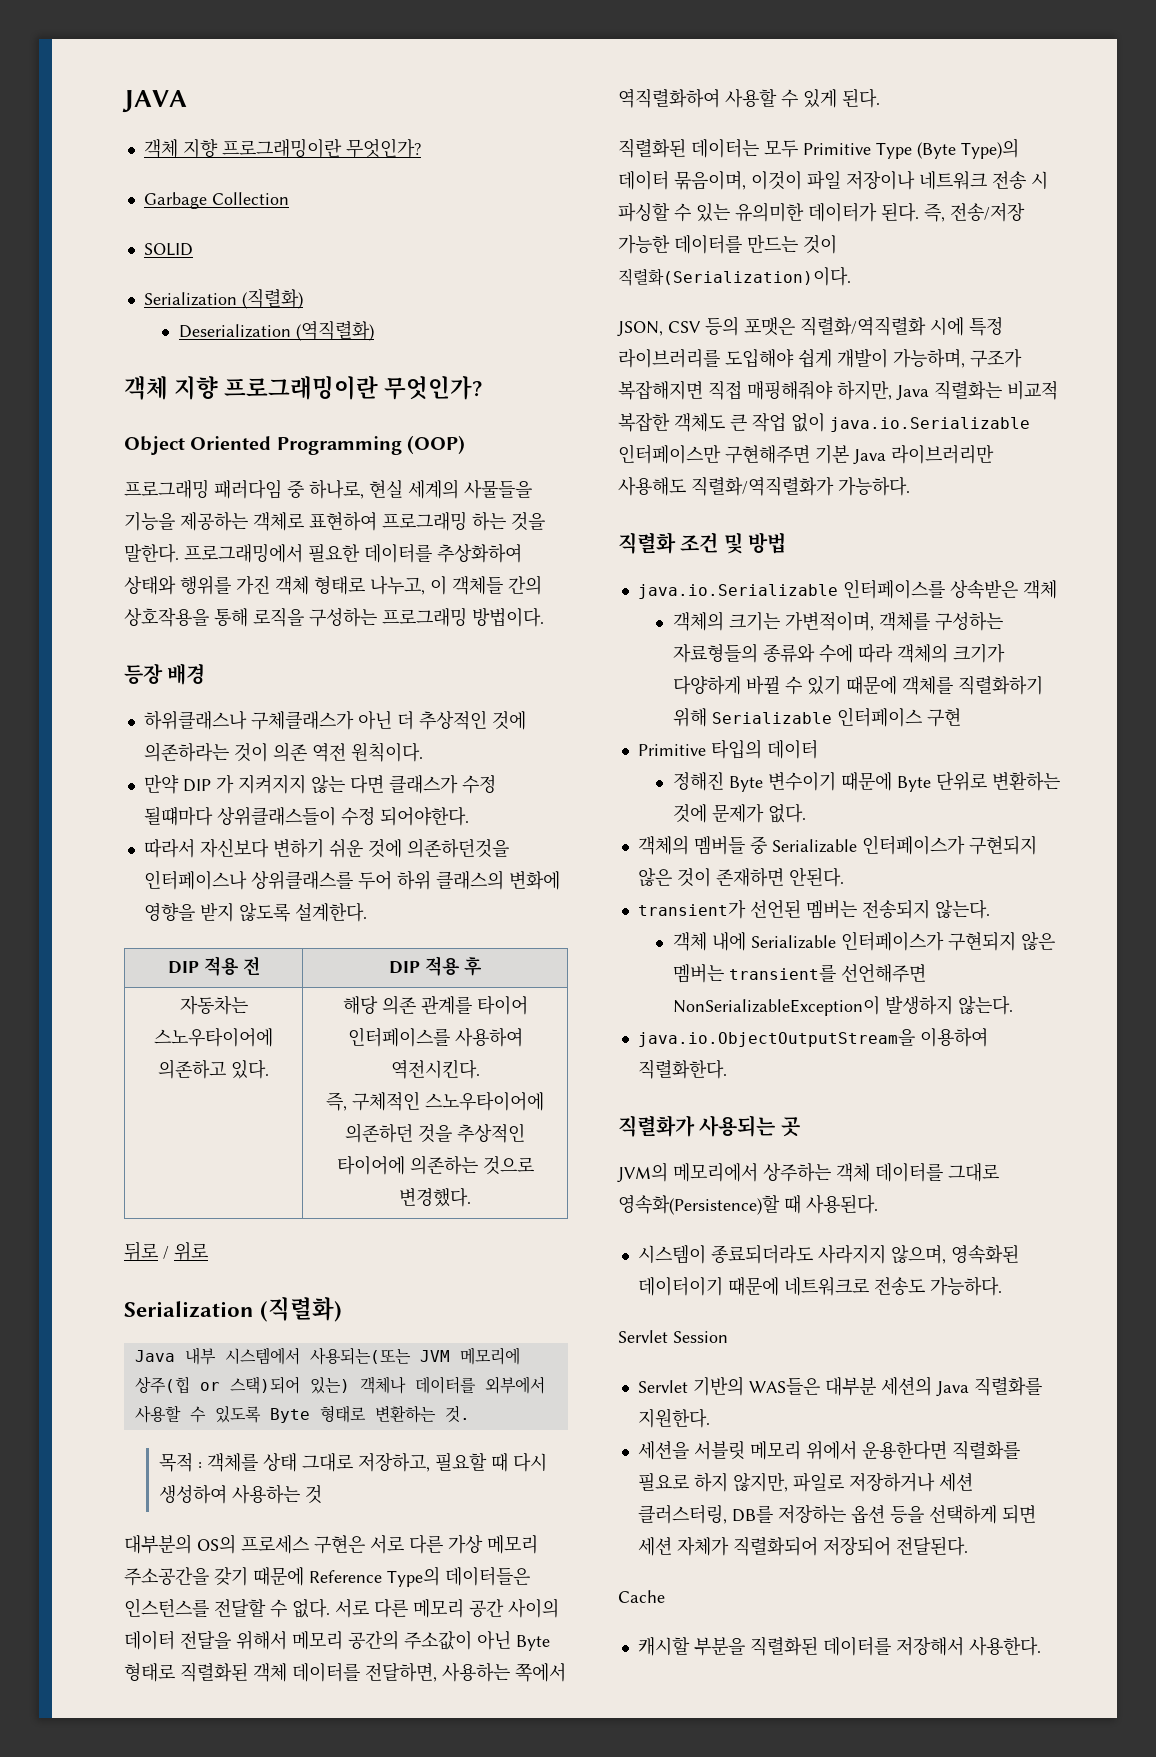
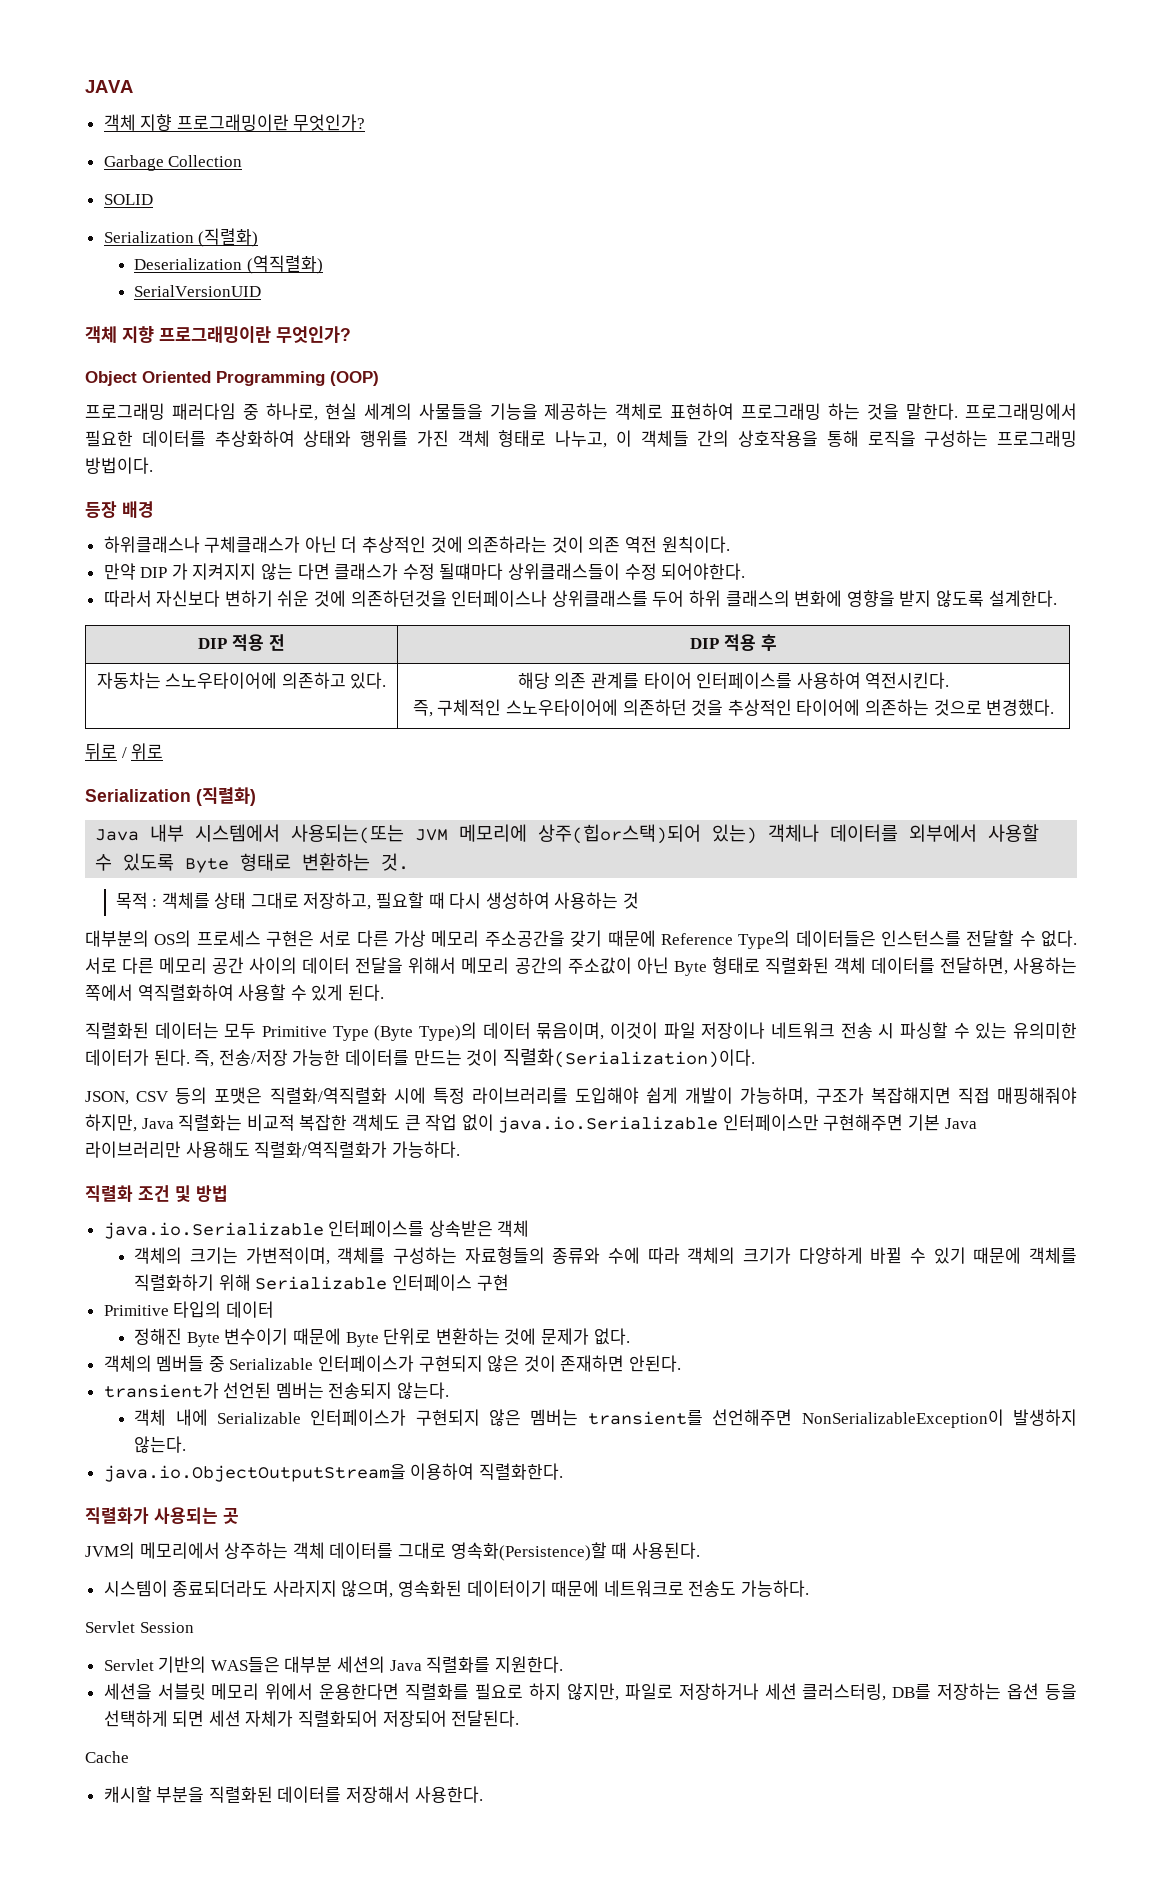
(374, 331) none -> [134,285,262,297] // SerialVersionUID
[134,1376,300,1394] 상주(힙 or 스택)되어 -> [538,824,702,844] 상주(힙or스택)되어

